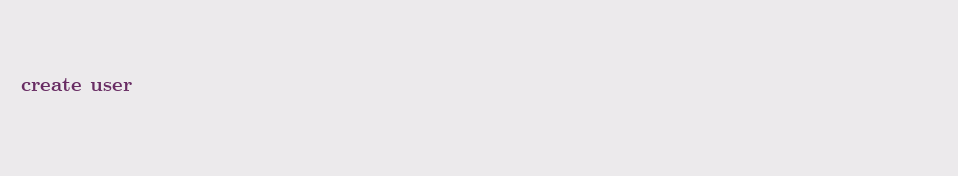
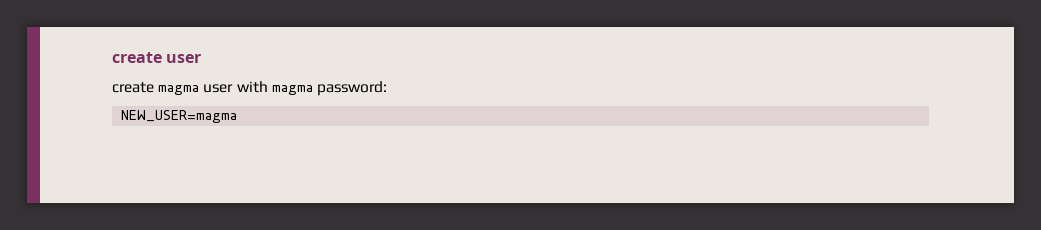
(132, 86) none -> [112,81,387,96] [121,110,238,123] // create magma user with magma password: // NEW_USER=magma

